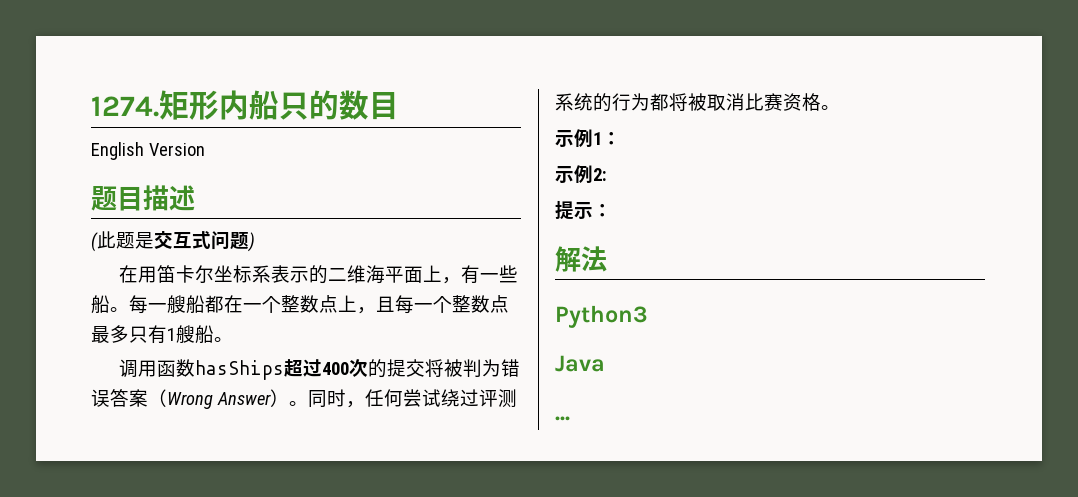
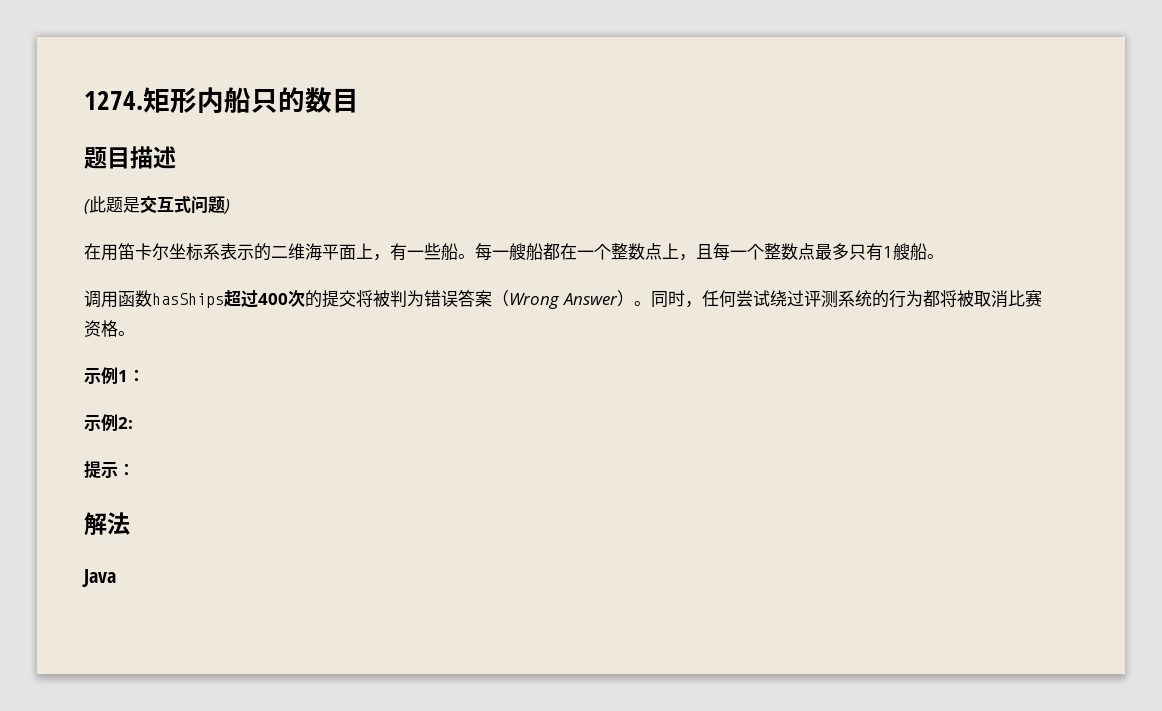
[91,142,205,160] // English Version -> (359, 100) none
[555,305,648,328] // Python3 -> (130, 523) none
[555,416,570,421] // ... -> (116, 578) none

